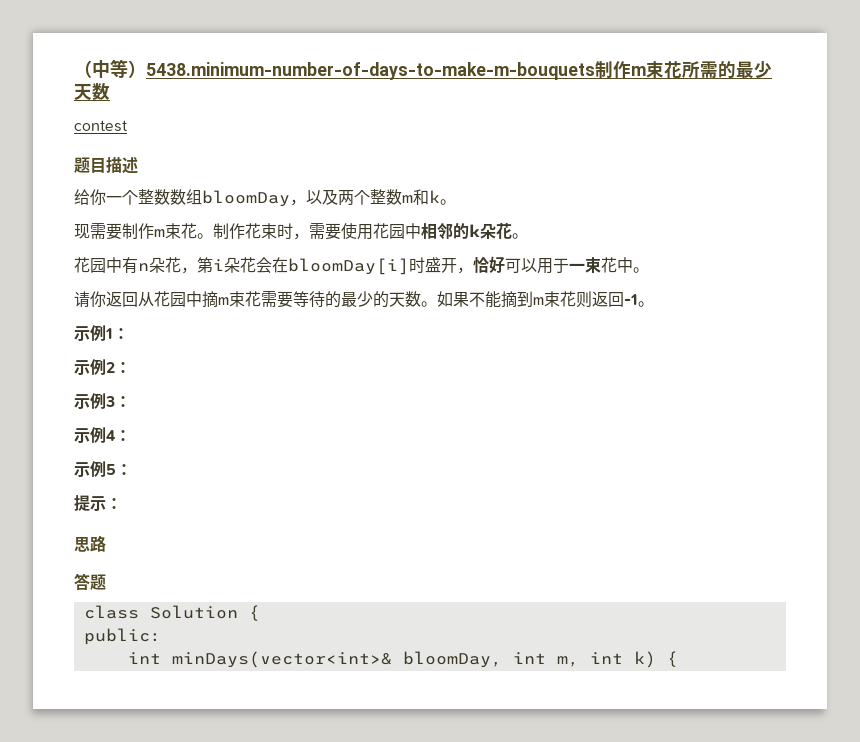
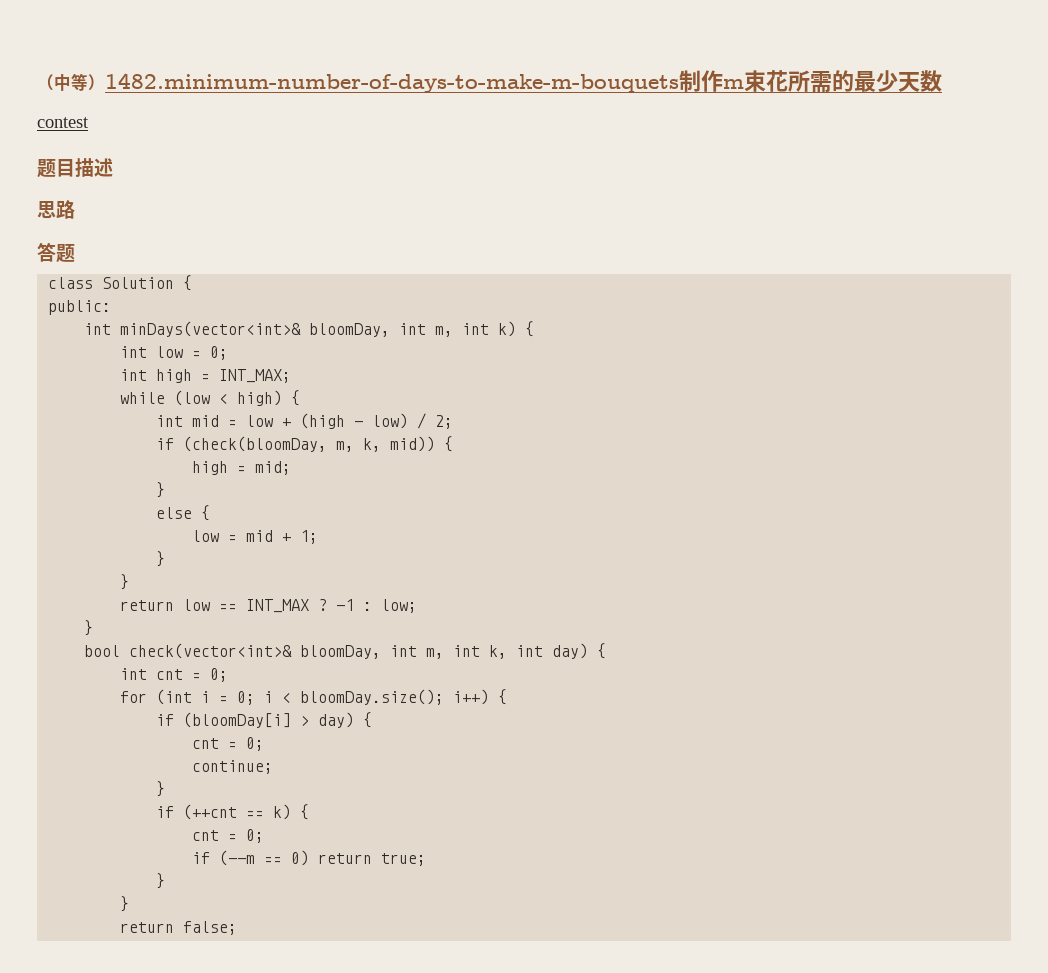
[146,62,595,80] 5438.minimum-number-of-days-to-make-m-bouquets -> [105,73,679,93] 1482.minimum-number-of-days-to-make-m-bouquets
[74,189,456,207] [74,222,528,240] [74,256,649,275] [74,291,654,308] [74,325,129,341] [74,359,131,375] [74,393,131,409] [74,427,131,443] [74,461,132,477] [74,495,122,511] // 给你一个整数数组bloomDay，以及两个整数m和k。 // 现需要制作m束花。制作花束时，需要使用花园中相邻的k朵花。 // 花园中有n朵花，第i朵花会在bloomDay[i]时盛开，恰好可以用于一束花中。 // 请你返回从花园中摘m束花需要等待的最少的天数。如果不能摘到m束花则返回-1。 // 示例1： // 示例2： // 示例3： // 示例4： // 示例5： // 提示： -> (113, 167) none
(678, 659) none -> [120,346,229,360] [120,369,292,383] [120,390,301,406] [156,413,454,429] [156,436,454,452] [192,461,292,475] [156,482,166,498] [156,505,211,521] [192,530,319,544] [156,551,166,567] [120,574,130,590] [120,599,418,613] [84,620,94,636] [84,643,607,659] [120,668,229,682] [120,689,508,705] [156,712,373,728] [192,737,265,751] [192,760,274,774] [156,781,166,797] [156,804,310,820] [192,829,265,843] [192,850,427,866] [156,873,166,889] [120,896,130,912] [120,921,238,935] // int low = 0; // int high = INT_MAX; // while (low < high) { // int mid = low + (high - low) / 2; // if (check(bloomDay, m, k, mid)) { // high = mid; // } // else { // low = mid + 1; // } // } // return low == INT_MAX ? -1 : low; // } // bool check(vector<int>& bloomDay, int m, int k, int day) { // int cnt = 0; // for (int i = 0; i < bloomDay.size(); i++) { // if (bloomDay[i] > day) { // cnt = 0; // continue; // } // if (++cnt == k) { // cnt = 0; // if (--m == 0) return true; // } // } // return false;

